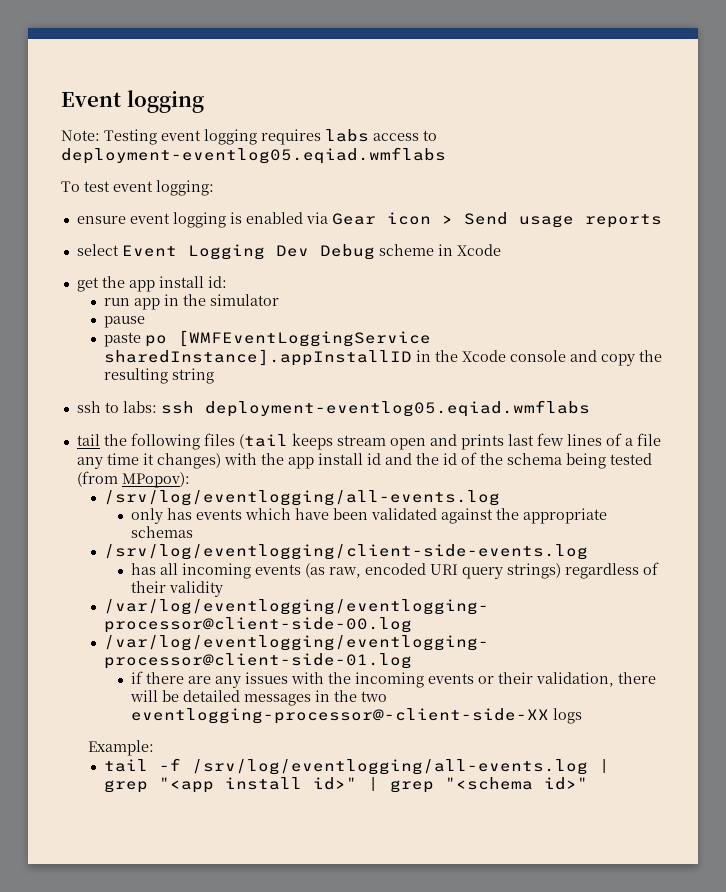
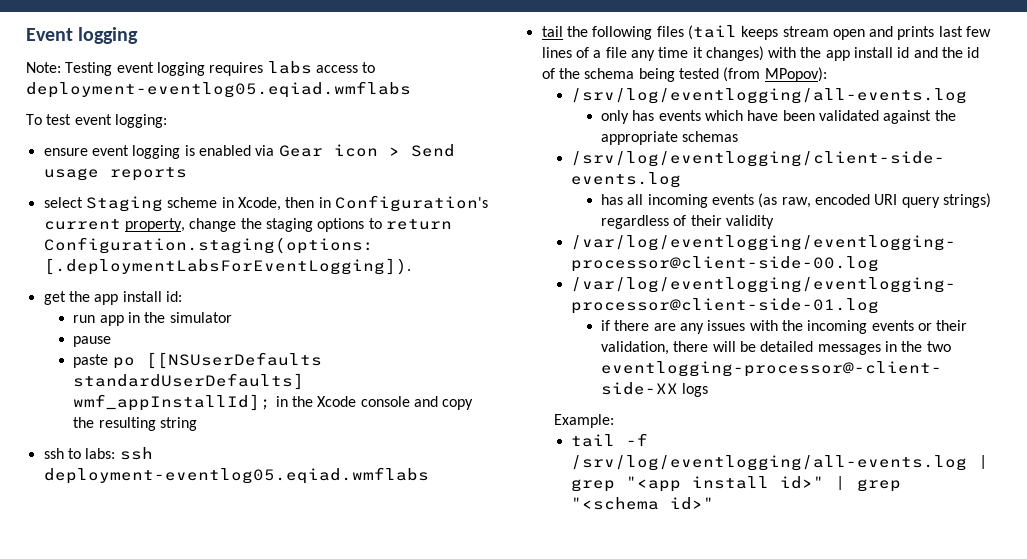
[121,244,501,260] Event Logging Dev Debug scheme in Xcode -> [85,195,488,212] [43,218,452,232] [43,237,374,254] [43,258,411,275] Staging scheme in Xcode, then in Configuration's current property, change the staging options to return Configuration.staging(options: [.deploymentLabsForEventLogging]).
[178,330,432,347] [104,349,413,366] [WMFEventLoggingService sharedInstance].appInstallID -> [145,352,322,369] [73,373,305,390] [73,394,272,411] [[NSUserDefaults standardUserDefaults] wmf_appInstallId];

